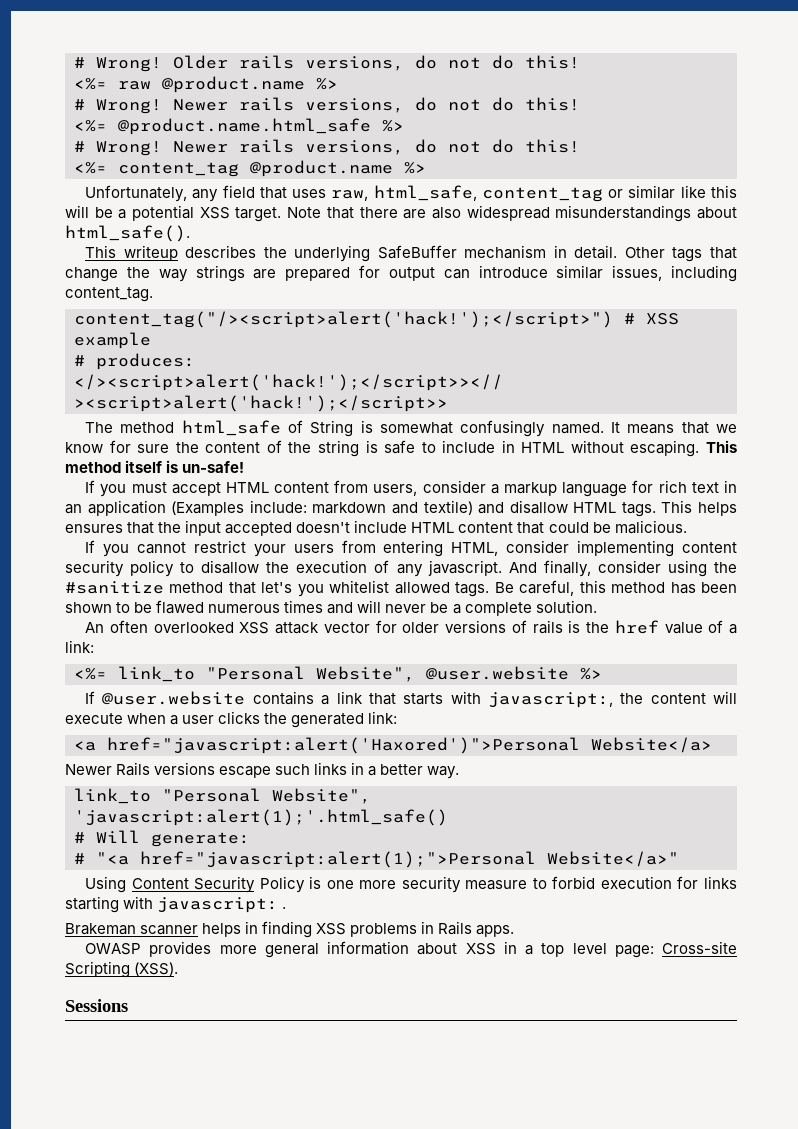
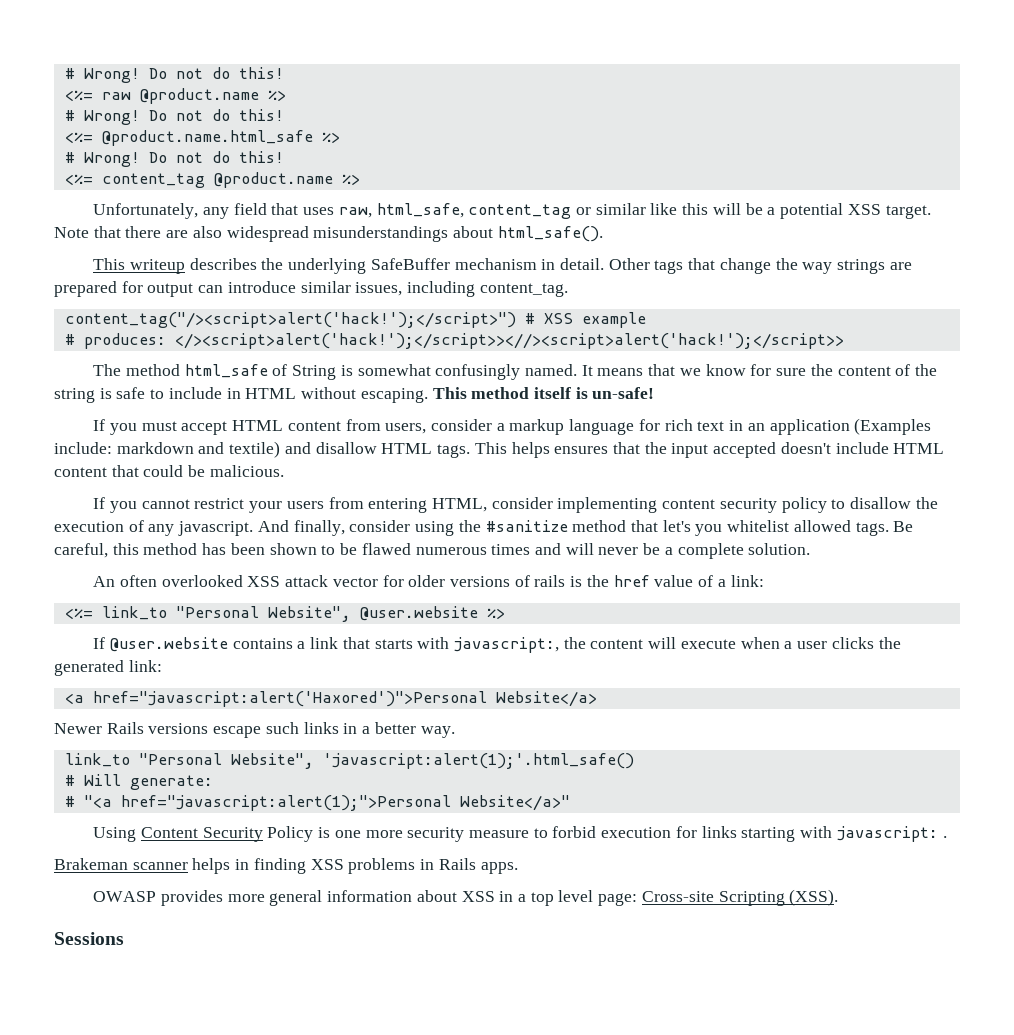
[74,55,437,72] # Wrong! Older rails versions, do -> [64,68,167,83] # Wrong! Do
[173,97,437,113] Newer rails versions, do -> [148,110,167,121] Do
[173,139,437,155] Newer rails versions, do -> [148,152,167,163] Do

